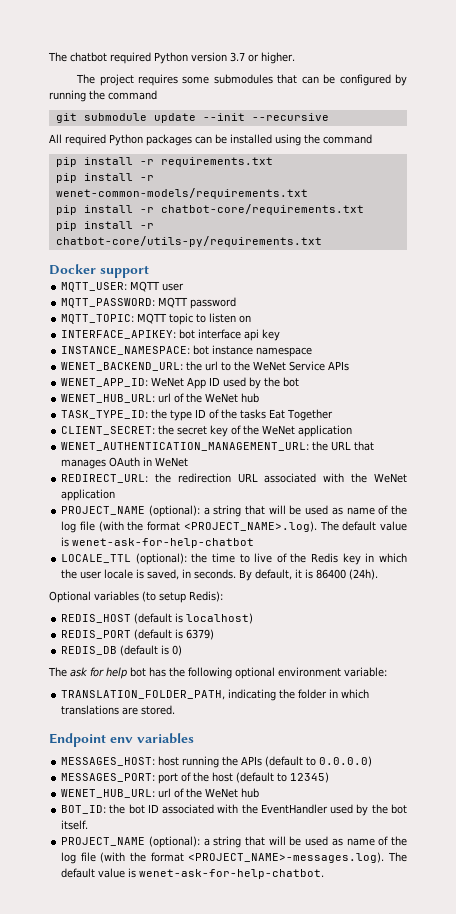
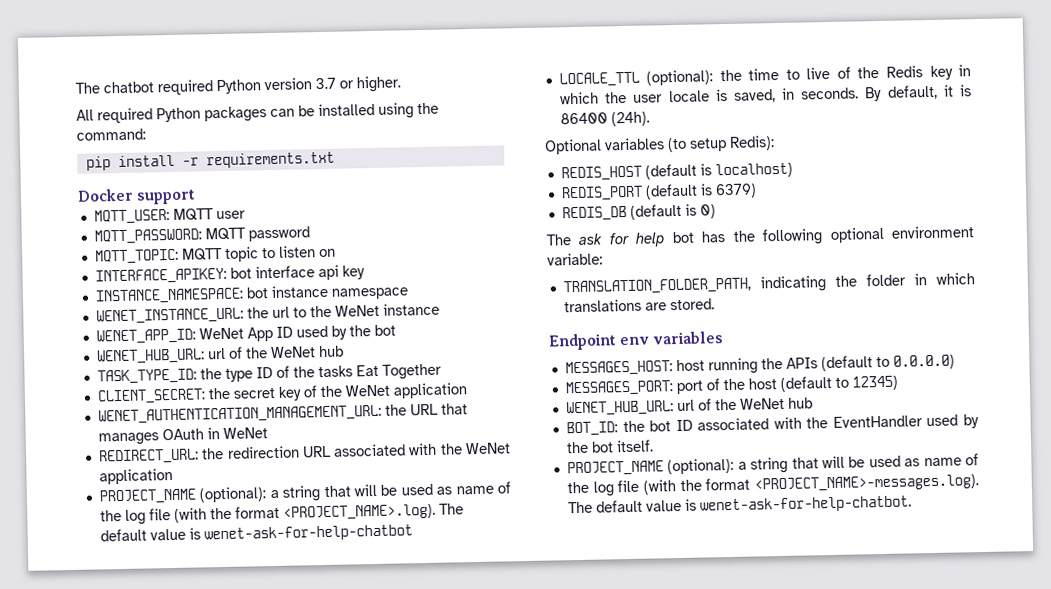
[76,74,408,86] [49,90,157,102] [55,113,329,123] // The project requires some submodules that can be configured by running the command // git submodule update --init --recursive -> (401, 84) none
[323,134,372,144] command -> [76,128,146,141] command:
[55,173,154,183] [55,188,308,199] [55,204,364,215] [55,221,154,231] [55,236,322,247] // pip install -r wenet-common-models/requirements.txt // pip install -r chatbot-core/requirements.txt // pip install -r chatbot-core/utils-py/requirements.txt -> (335, 160) none
[61,362,184,371] WENET_BACKEND_URL: -> [95,307,244,325] WENET_INSTANCE_URL:
[289,361,350,371] Service APIs -> [382,302,440,316] instance

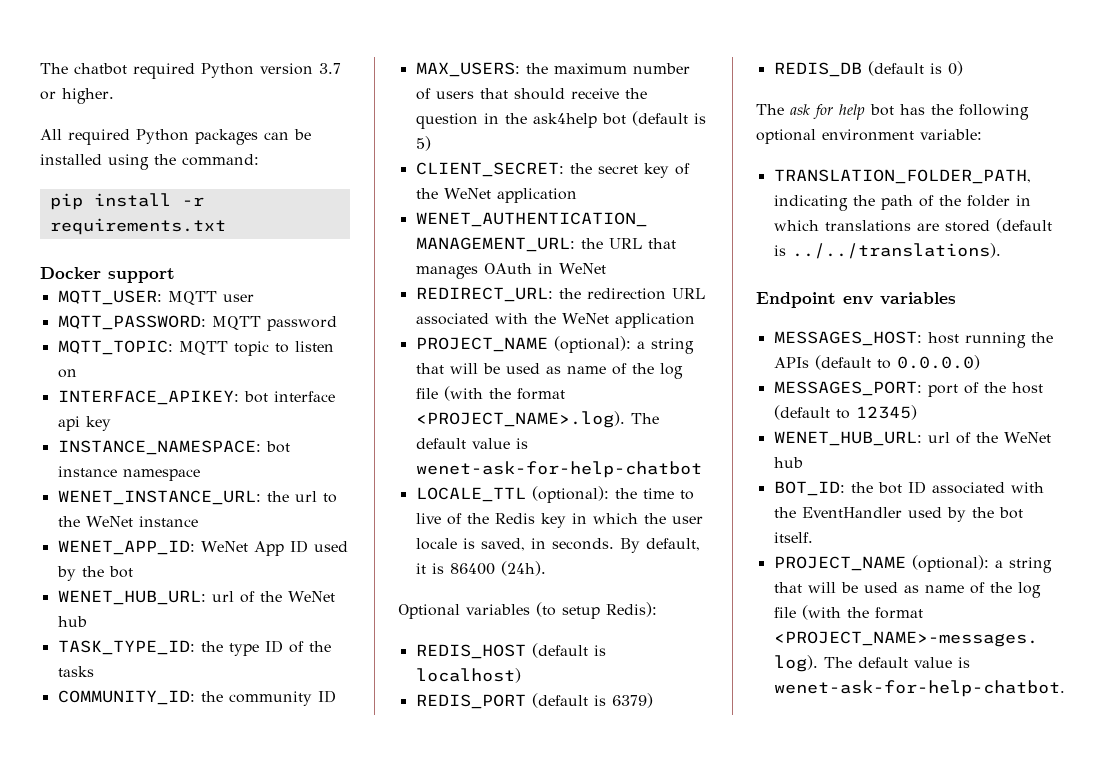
[355,363,442,380] Eat Together -> [57,690,336,706] [415,62,690,77] [415,88,647,100] [415,111,706,129] [415,136,431,151] // COMMUNITY_ID: the community ID // MAX_USERS: the maximum number of users that should receive the question in the ask4help bot (default is 5)
(857, 281) none -> [880,195,961,210] path of the
[669,298,715,311] stored. -> [944,218,1052,233] [773,243,1001,259] stored (default is ../../translations).

